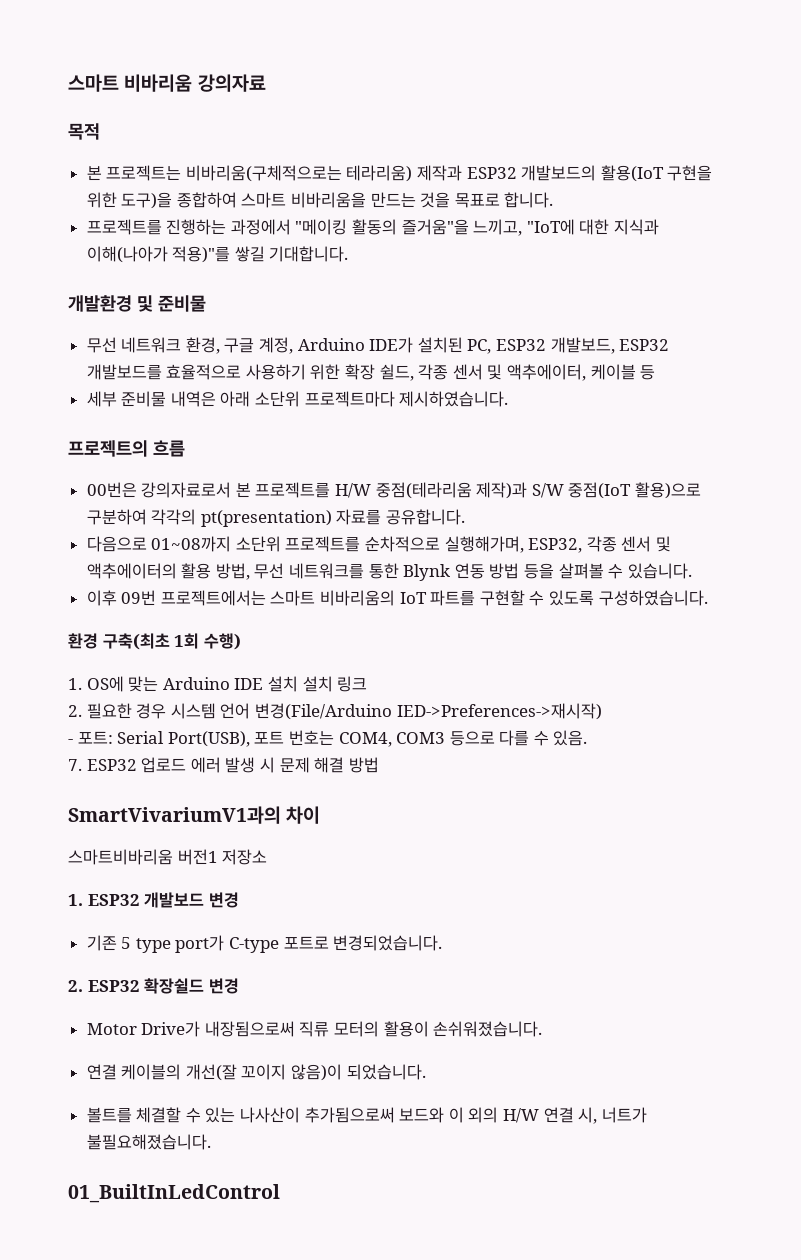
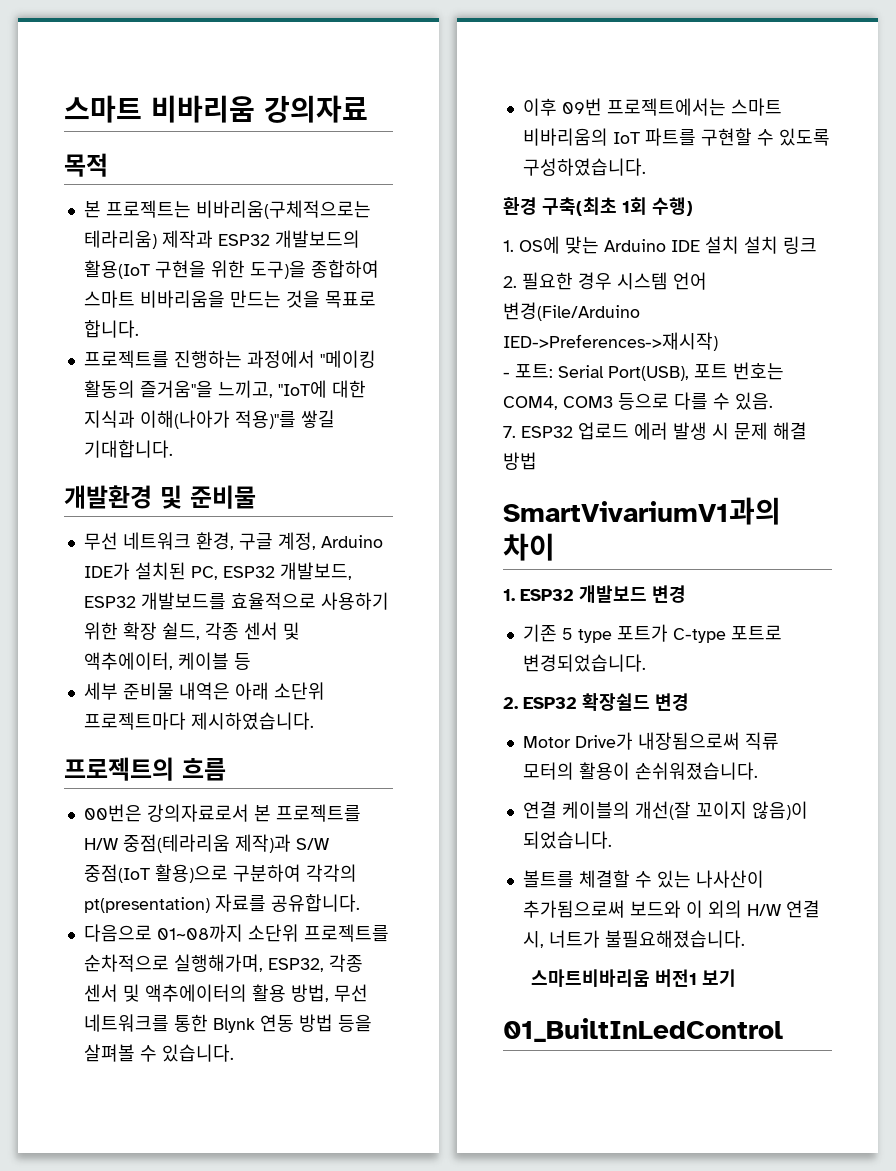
[68,849,268,865] // 스마트비바리움 버전1 저장소 -> (555, 547) none
[175,935,225,953] port가 -> [616,624,668,642] 포트가
(211, 1142) none -> [531,969,737,987] // 스마트비바리움 버전1 보기

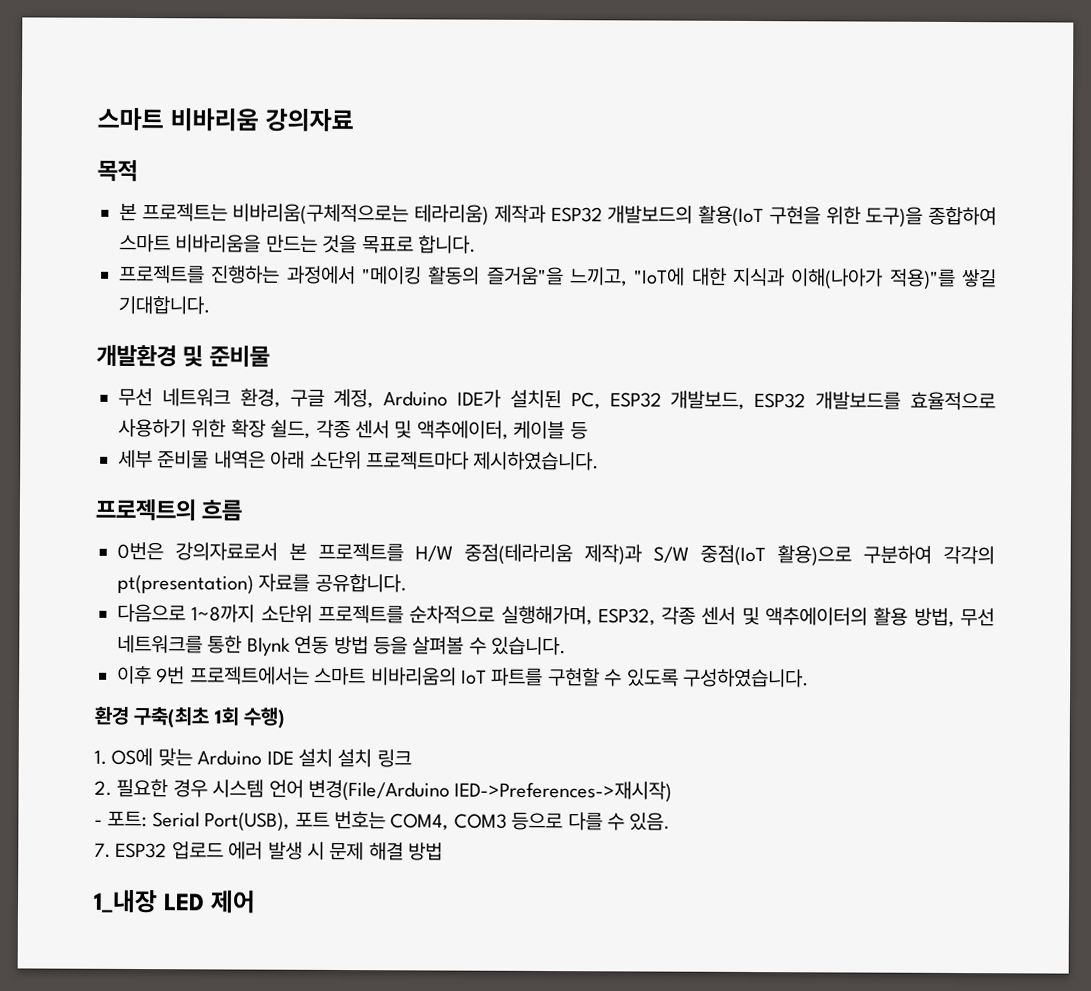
[83,804,142,822] 00번은 -> [117,541,164,561] 0번은
[156,924,243,942] 01~08까지 -> [191,604,256,623] 1~8까지
[561,98,602,116] 09번 -> [156,666,186,685] 9번
[503,497,781,525] [503,533,555,561] [503,585,686,603] [522,624,782,643] [522,654,646,672] [503,693,689,711] [522,732,779,750] [522,762,758,780] [522,801,808,820] [522,831,612,849] [522,870,764,888] [522,900,820,918] [522,930,745,948] [531,969,737,987] [503,1018,783,1042] SmartVivariumV1과의 차이 // 1. ESP32 개발보드 변경 // 기존 5 type 포트가 C-type 포트로 변경되었습니다. // 2. ESP32 확장쉴드 변경 // Motor Drive가 내장됨으로써 직류 모터의 활용이 손쉬워졌습니다. // 연결 케이블의 개선(잘 꼬이지 않음)이 되었습니다. // 볼트를 체결할 수 있는 나사산이 추가됨으로써 보드와 이 외의 H/W 연결 시, 너트가 불필요해졌습니다. // 스마트비바리움 버전1 보기 // 01_BuiltInLedControl -> [93,889,256,914] 1_내장 LED 제어

